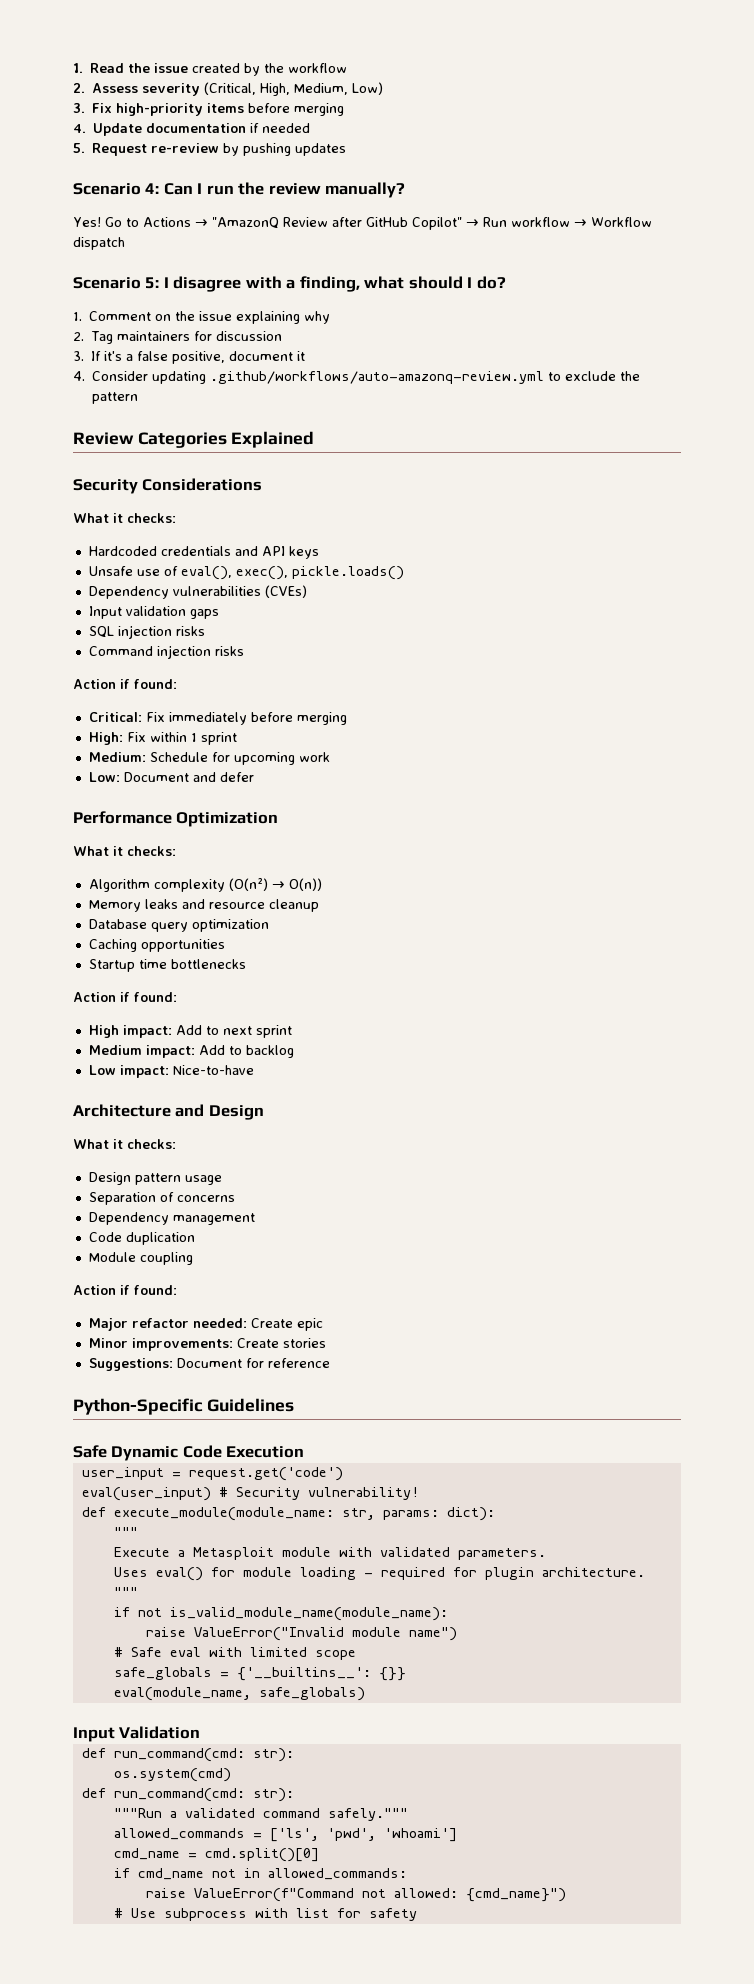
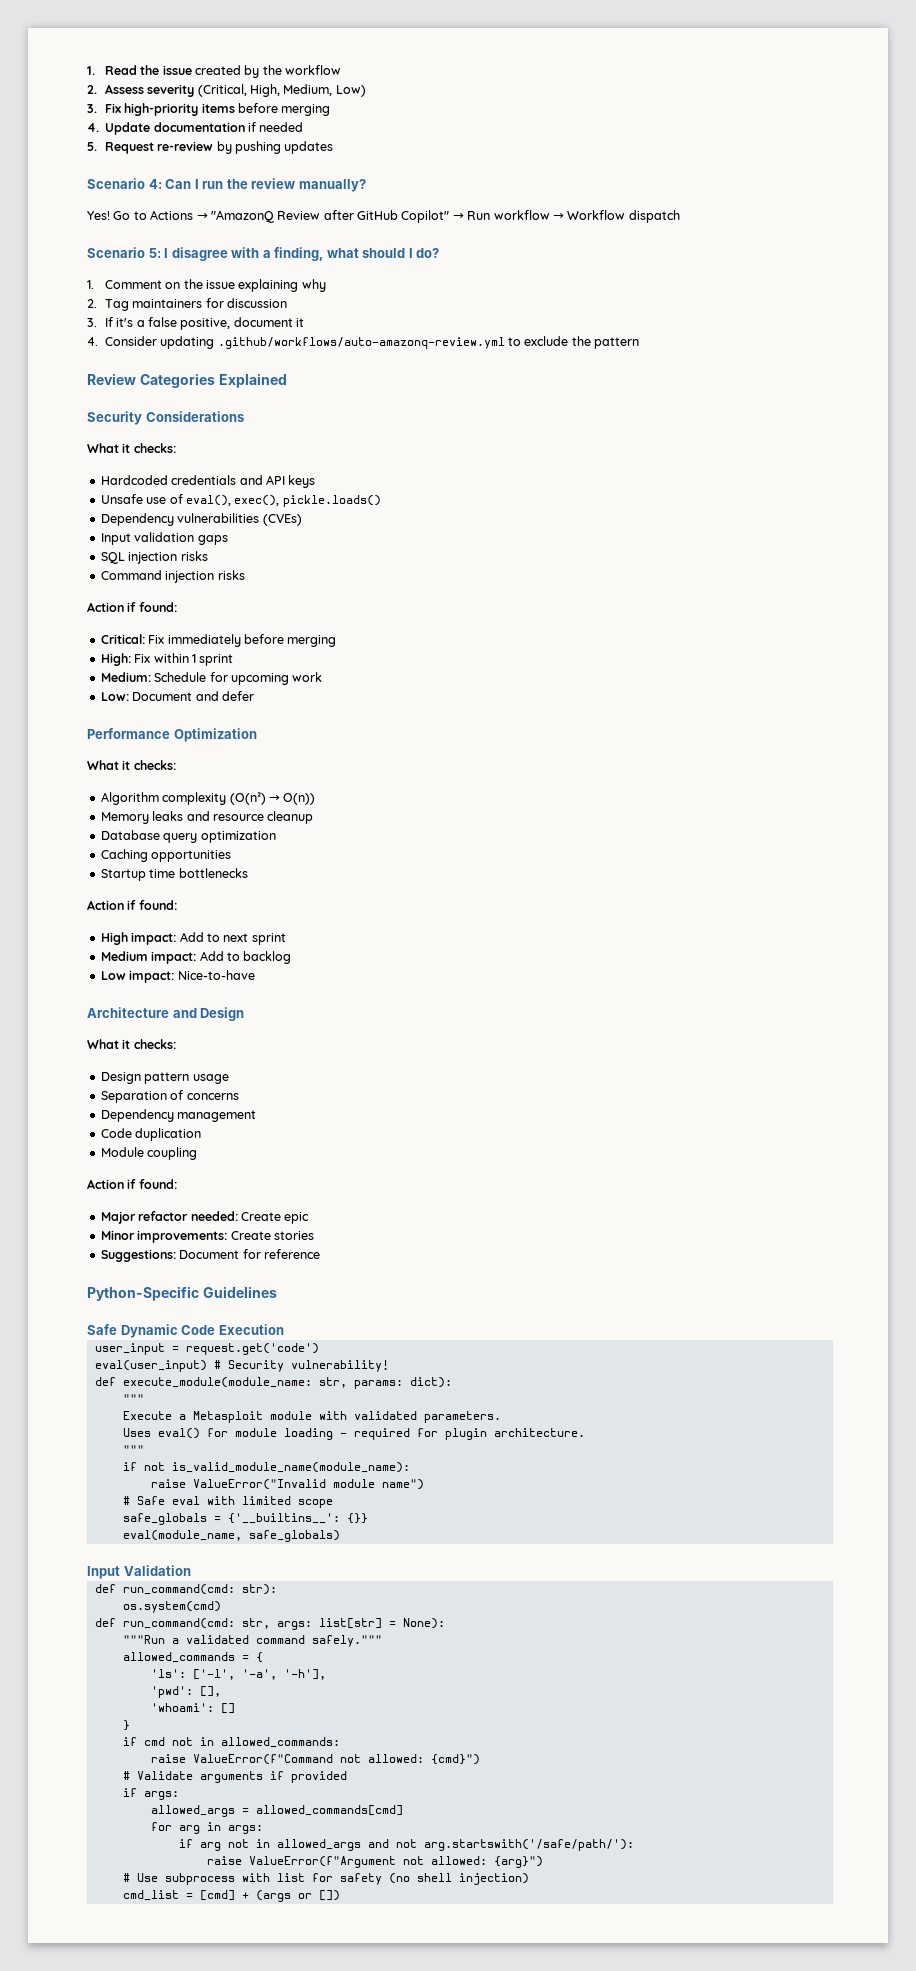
[252,1788,294,1802] str): -> [241,1618,445,1630] str, args: list[str] = None):
[269,1828,457,1842] [113,1848,319,1862] [113,1868,204,1880] ['ls', 'pwd', 'whoami'] // cmd_name = cmd.split()[0] // if cmd_name -> [255,1652,263,1663] [150,1669,326,1680] [150,1686,221,1698] [150,1703,235,1714] [122,1720,130,1731] [122,1737,165,1746] { // 'ls': ['-l', '-a', '-h'], // 'pwd': [], // 'whoami': [] // } // if cmd
[465,1888,566,1902] {cmd_name}") -> [430,1754,480,1765] [122,1771,347,1783] [122,1788,179,1800] [150,1805,403,1817] [150,1822,263,1834] [178,1839,634,1851] [206,1856,543,1868] {cmd}") // # Validate arguments if provided // if args: // allowed_args = allowed_commands[cmd] // for arg in args: // if arg not in allowed_args and not arg.startswith('/safe/path/'): // raise ValueError(f"Argument not allowed: {arg}")
(417, 1914) none -> [388,1873,529,1885] [122,1890,340,1902] (no shell injection) // cmd_list = [cmd] + (args or [])

